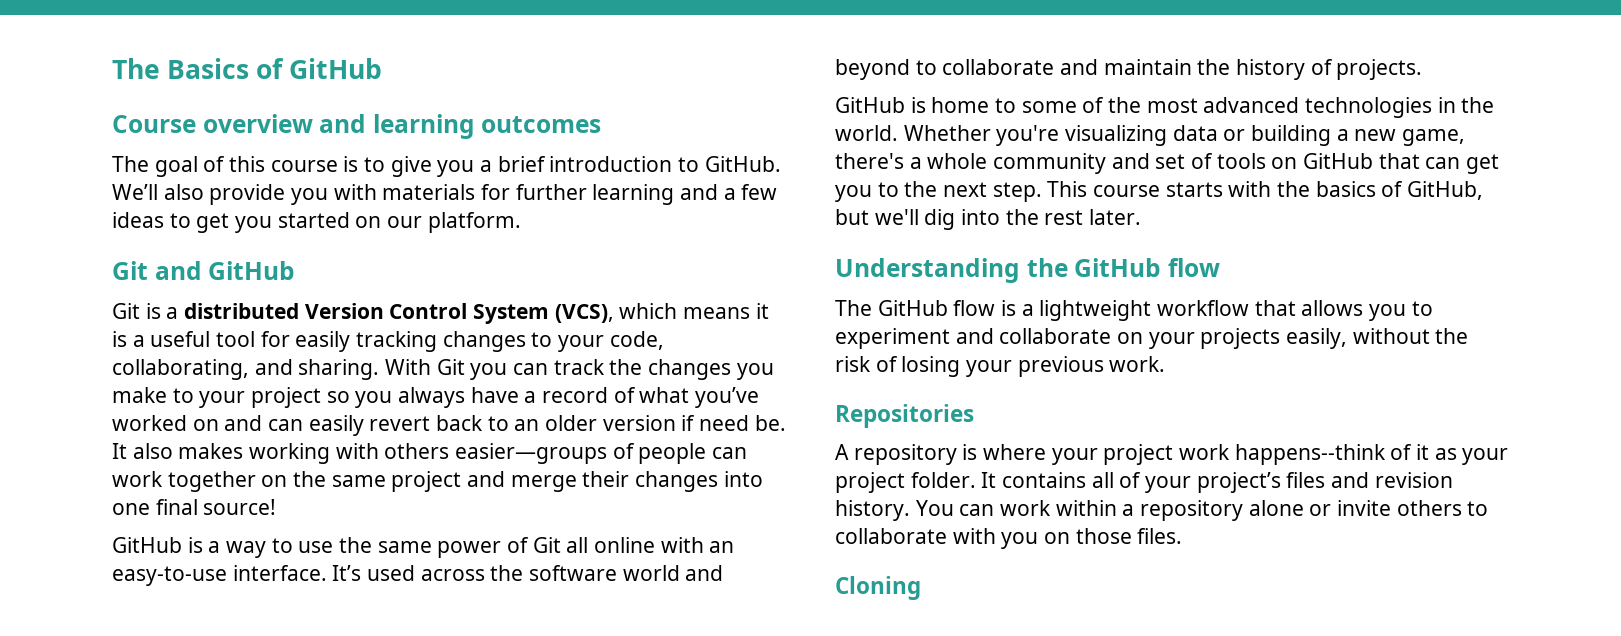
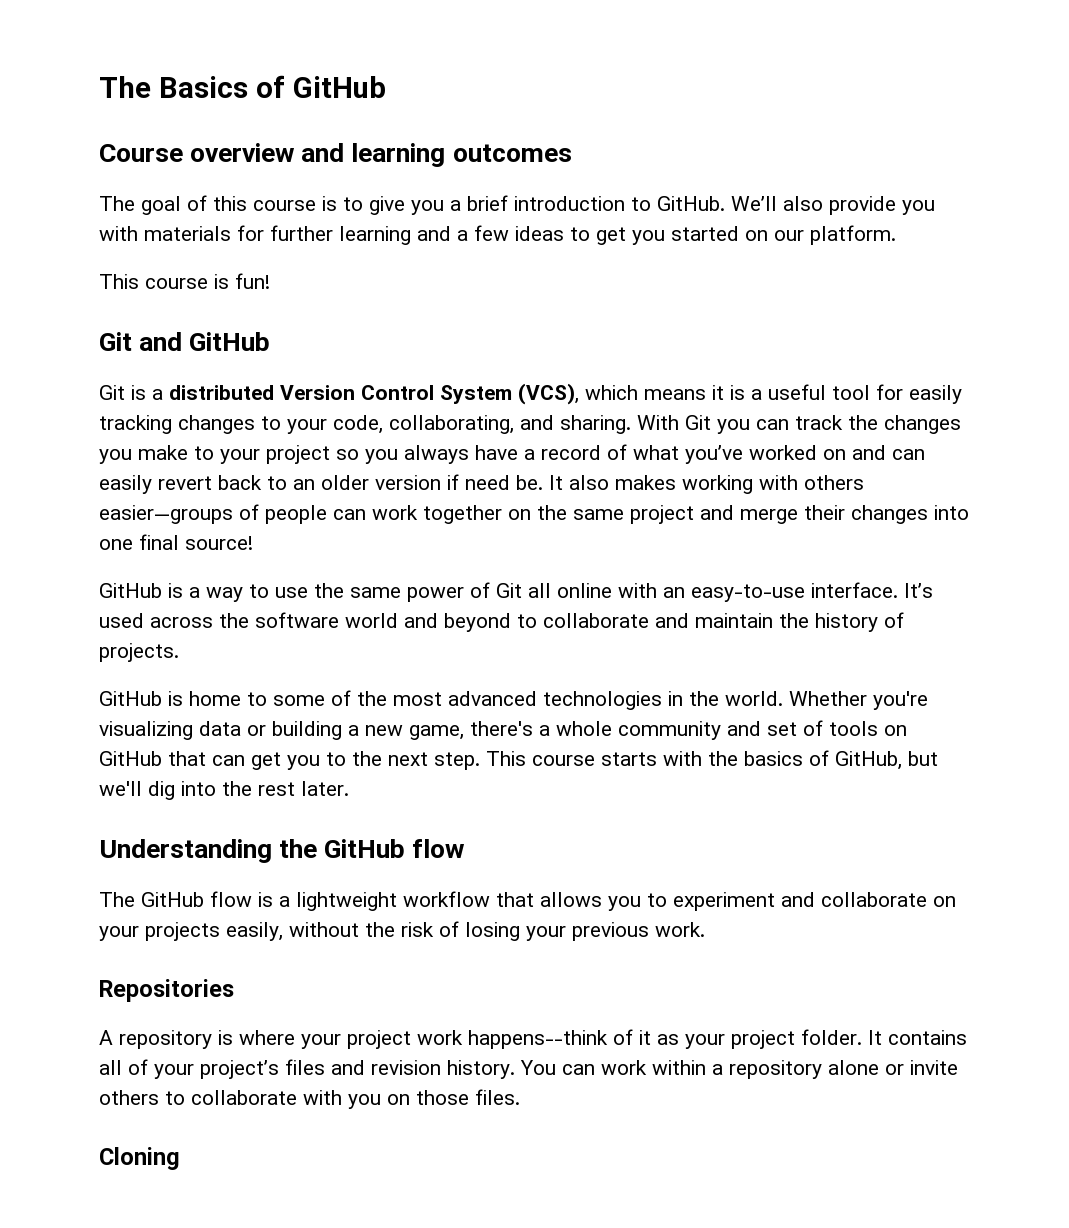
(521, 222) none -> [99,273,270,289] // This course is fun!

